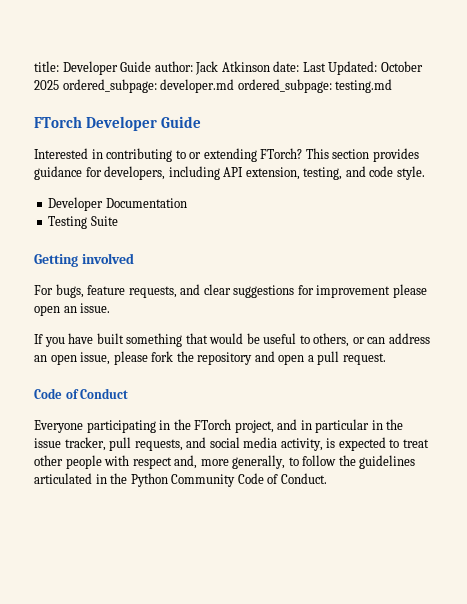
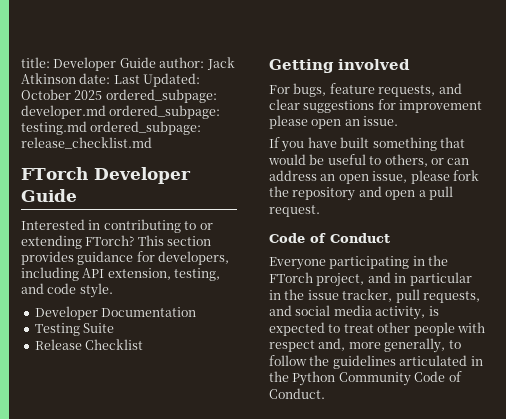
(393, 86) none -> [90,121,202,135] [21,137,152,149] ordered_subpage: release_checklist.md
(118, 221) none -> [34,339,144,350] // Release Checklist

